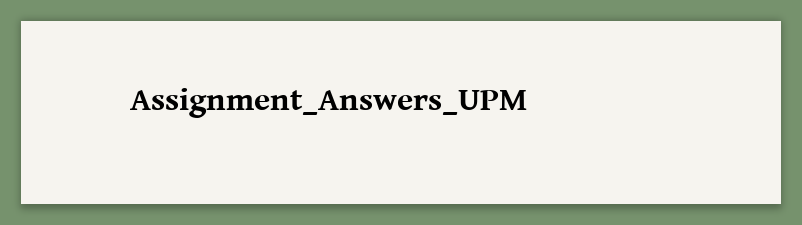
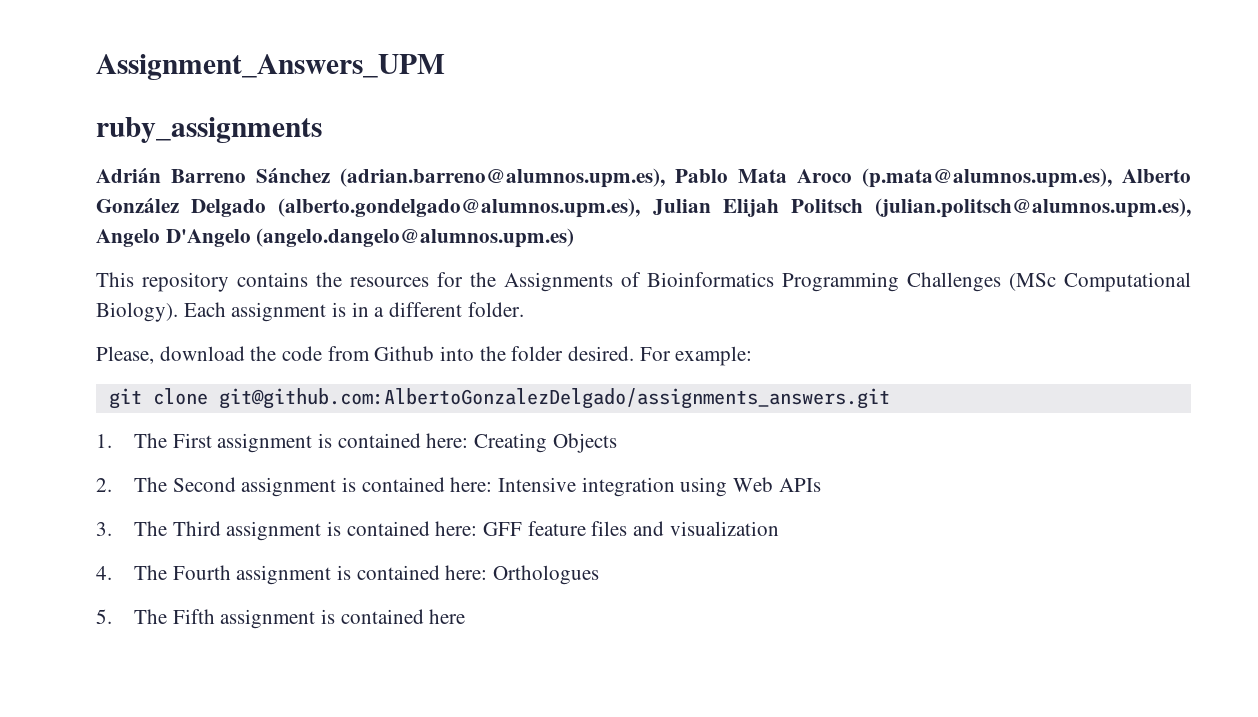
(527, 103) none -> [96,117,322,143] [96,167,1191,188] [96,197,1191,218] [96,228,575,248] [96,272,1191,292] [96,302,524,322] [96,346,753,366] [108,388,890,409] [96,433,617,453] [96,477,821,497] [96,521,779,541] [96,565,599,585] [96,609,466,629] // ruby_assignments // Adrián Barreno Sánchez (adrian.barreno@alumnos.upm.es), Pablo Mata Aroco (p.mata@alumnos.upm.es), Alberto González Delgado (alberto.gondelgado@alumnos.upm.es), Julian Elijah Politsch (julian.politsch@alumnos.upm.es), Angelo D'Angelo (angelo.dangelo@alumnos.upm.es) // This repository contains the resources for the Assignments of Bioinformatics Programming Challenges (MSc Computational Biology). Each assignment is in a different folder. // Please, download the code from Github into the folder desired. For example: // git clone git@github.com:AlbertoGonzalezDelgado/assignments_answers.git // 1. The First assignment is contained here: Creating Objects // 2. The Second assignment is contained here: Intensive integration using Web APIs // 3. The Third assignment is contained here: GFF feature files and visualization // 4. The Fourth assignment is contained here: Orthologues // 5. The Fifth assignment is contained here

